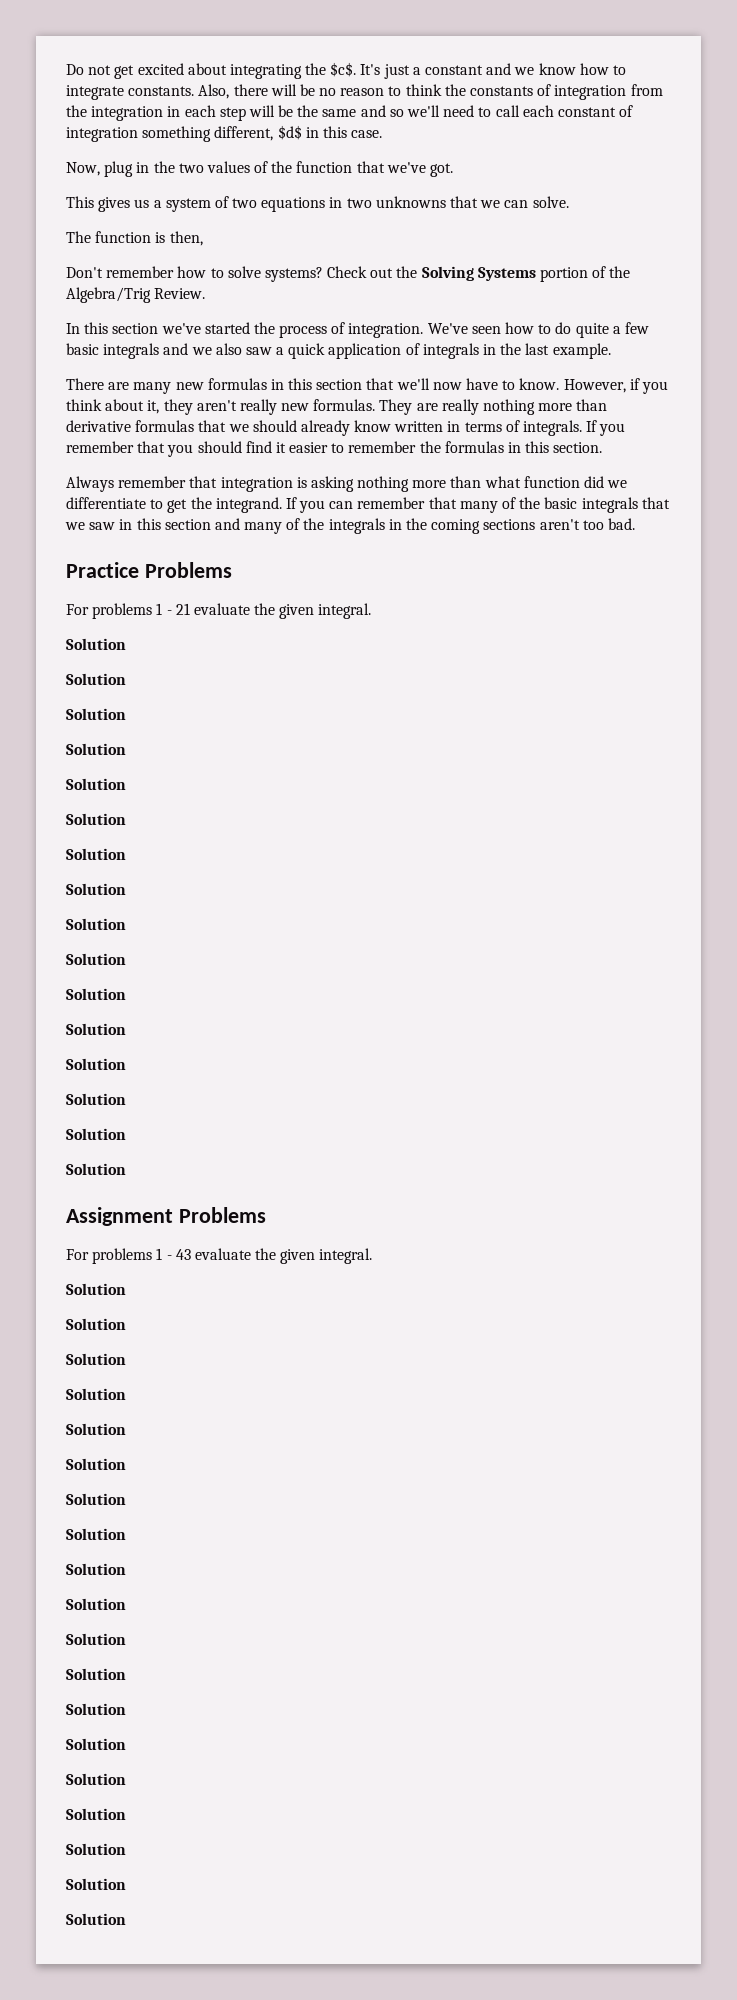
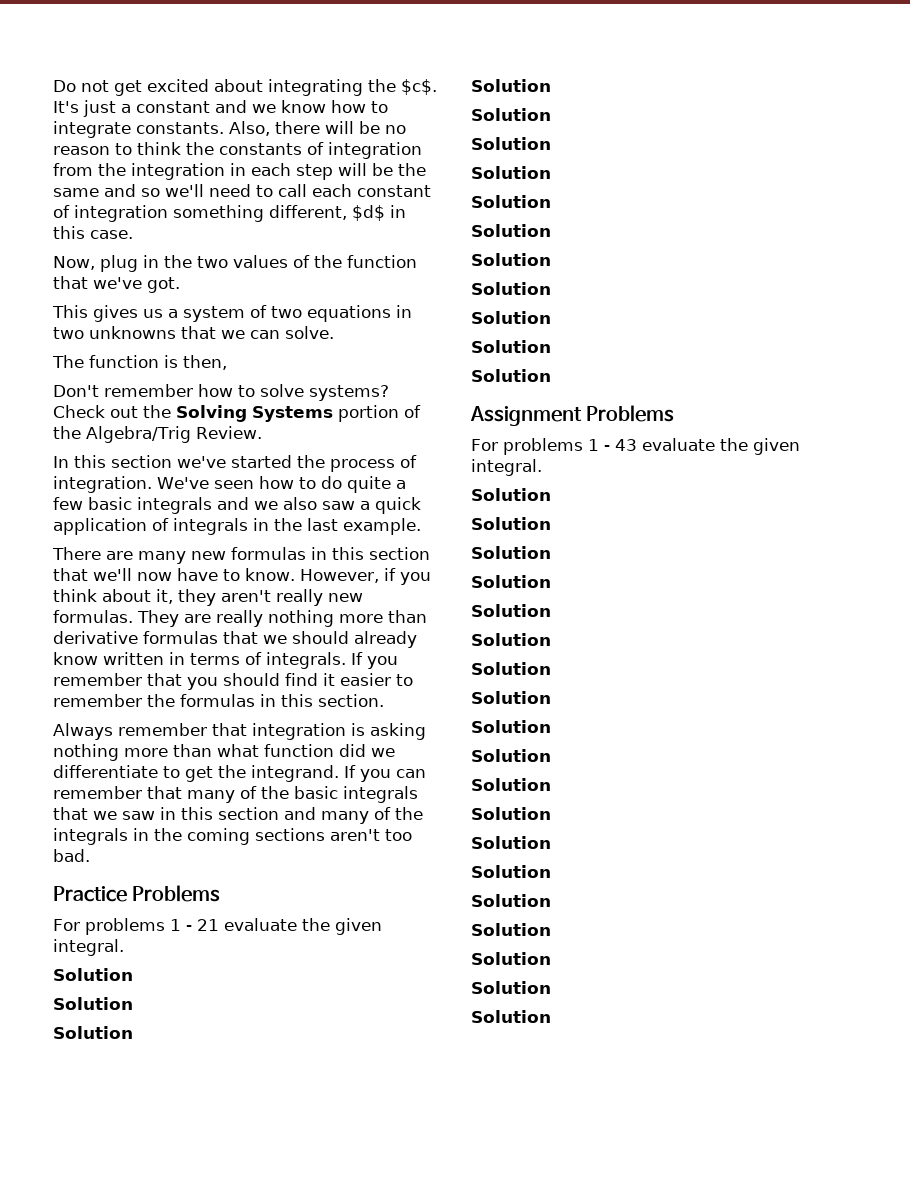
[66,1128,126,1140] [66,1163,126,1175] // Solution // Solution -> (551, 375) none

